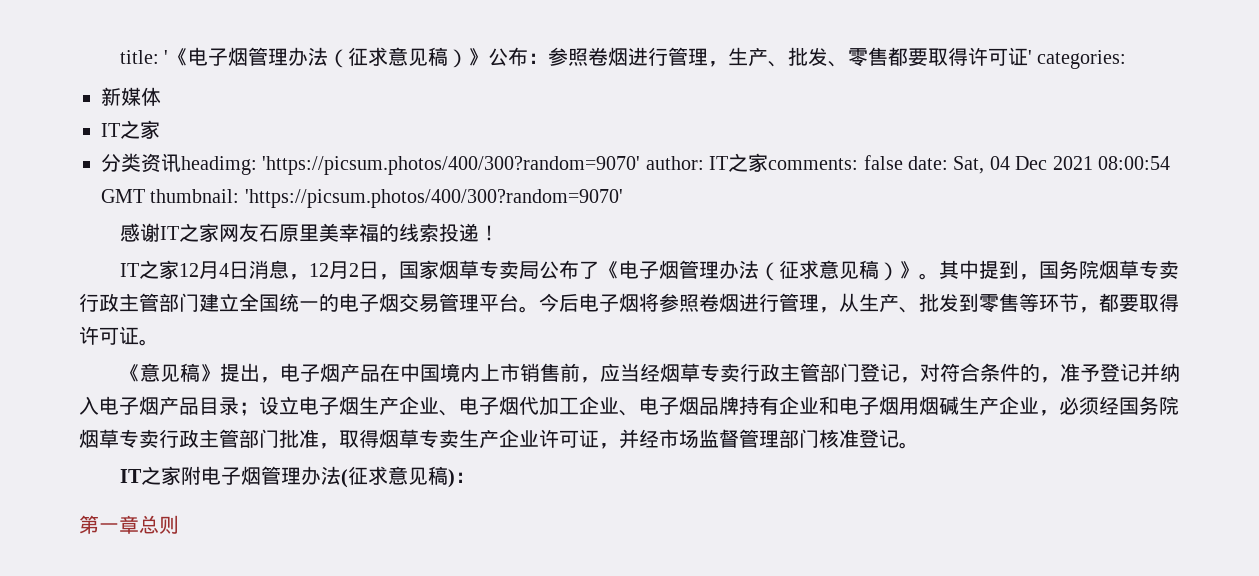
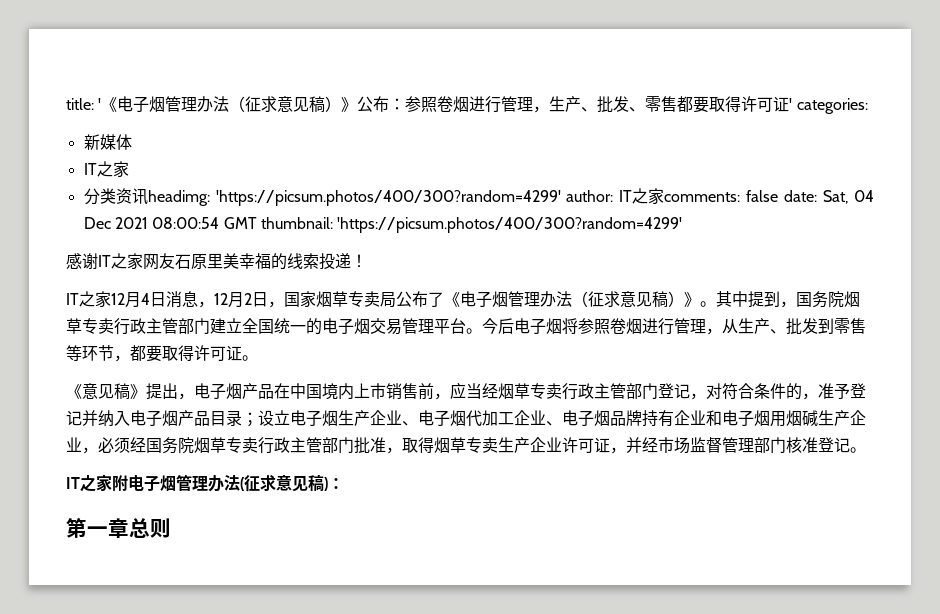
[262,156,641,175] 'https://picsum.photos/400/300?random=9070' -> [215,190,561,206] 'https://picsum.photos/400/300?random=4299'
[244,189,623,208] 'https://picsum.photos/400/300?random=9070' -> [337,217,683,233] 'https://picsum.photos/400/300?random=4299'

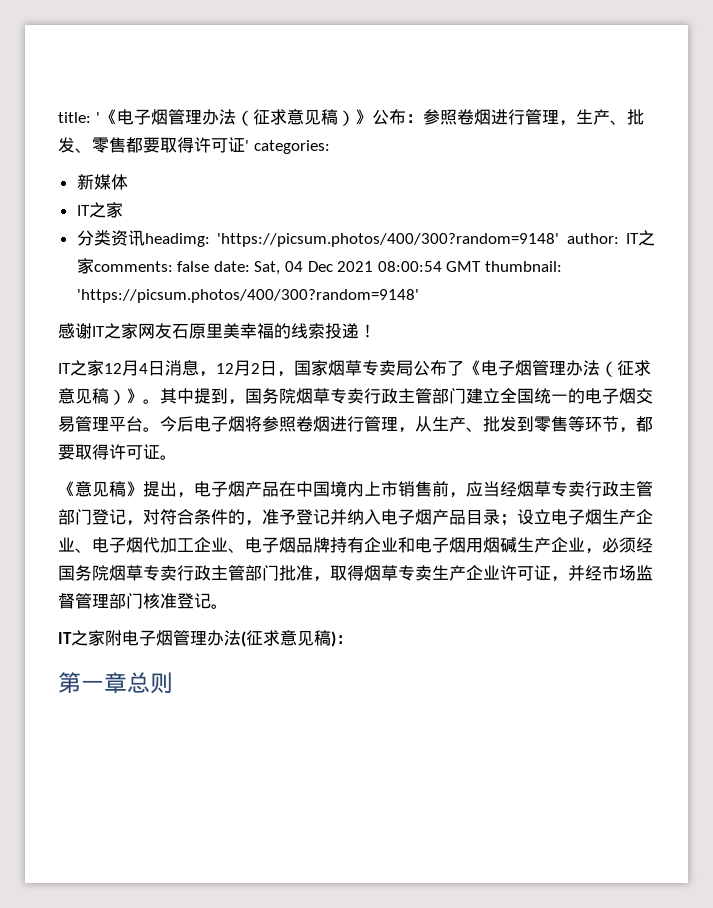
[215,190,561,206] 'https://picsum.photos/400/300?random=4299' -> [217,233,560,247] 'https://picsum.photos/400/300?random=9148'
[337,217,683,233] 'https://picsum.photos/400/300?random=4299' -> [76,289,419,303] 'https://picsum.photos/400/300?random=9148'

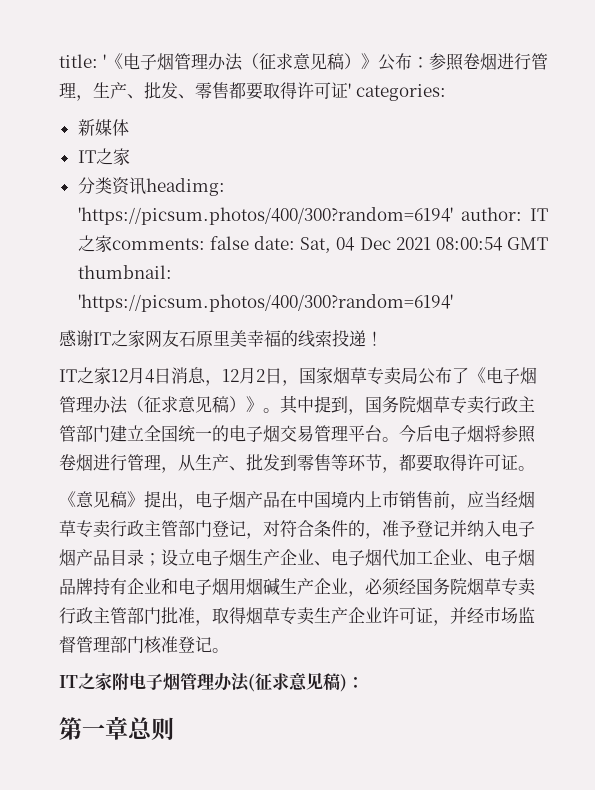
[217,233,560,247] 'https://picsum.photos/400/300?random=9148' -> [77,207,453,225] 'https://picsum.photos/400/300?random=6194'
[76,289,419,303] 'https://picsum.photos/400/300?random=9148' -> [77,294,453,312] 'https://picsum.photos/400/300?random=6194'

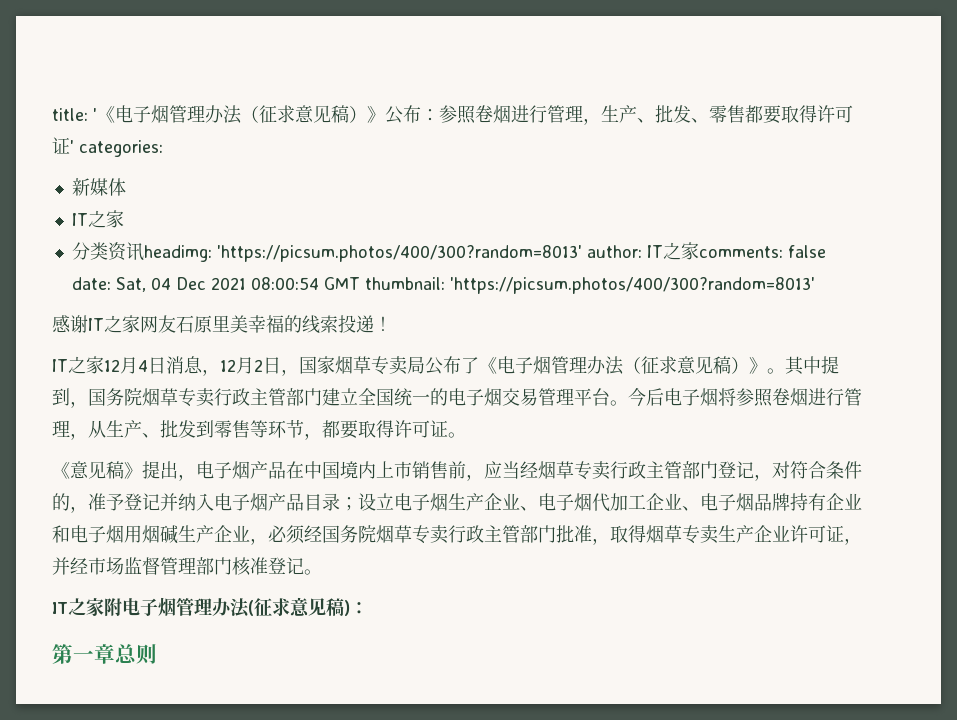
[77,207,453,225] 'https://picsum.photos/400/300?random=6194' -> [216,245,582,262] 'https://picsum.photos/400/300?random=8013'
[77,294,453,312] 'https://picsum.photos/400/300?random=6194' -> [449,277,815,294] 'https://picsum.photos/400/300?random=8013'

